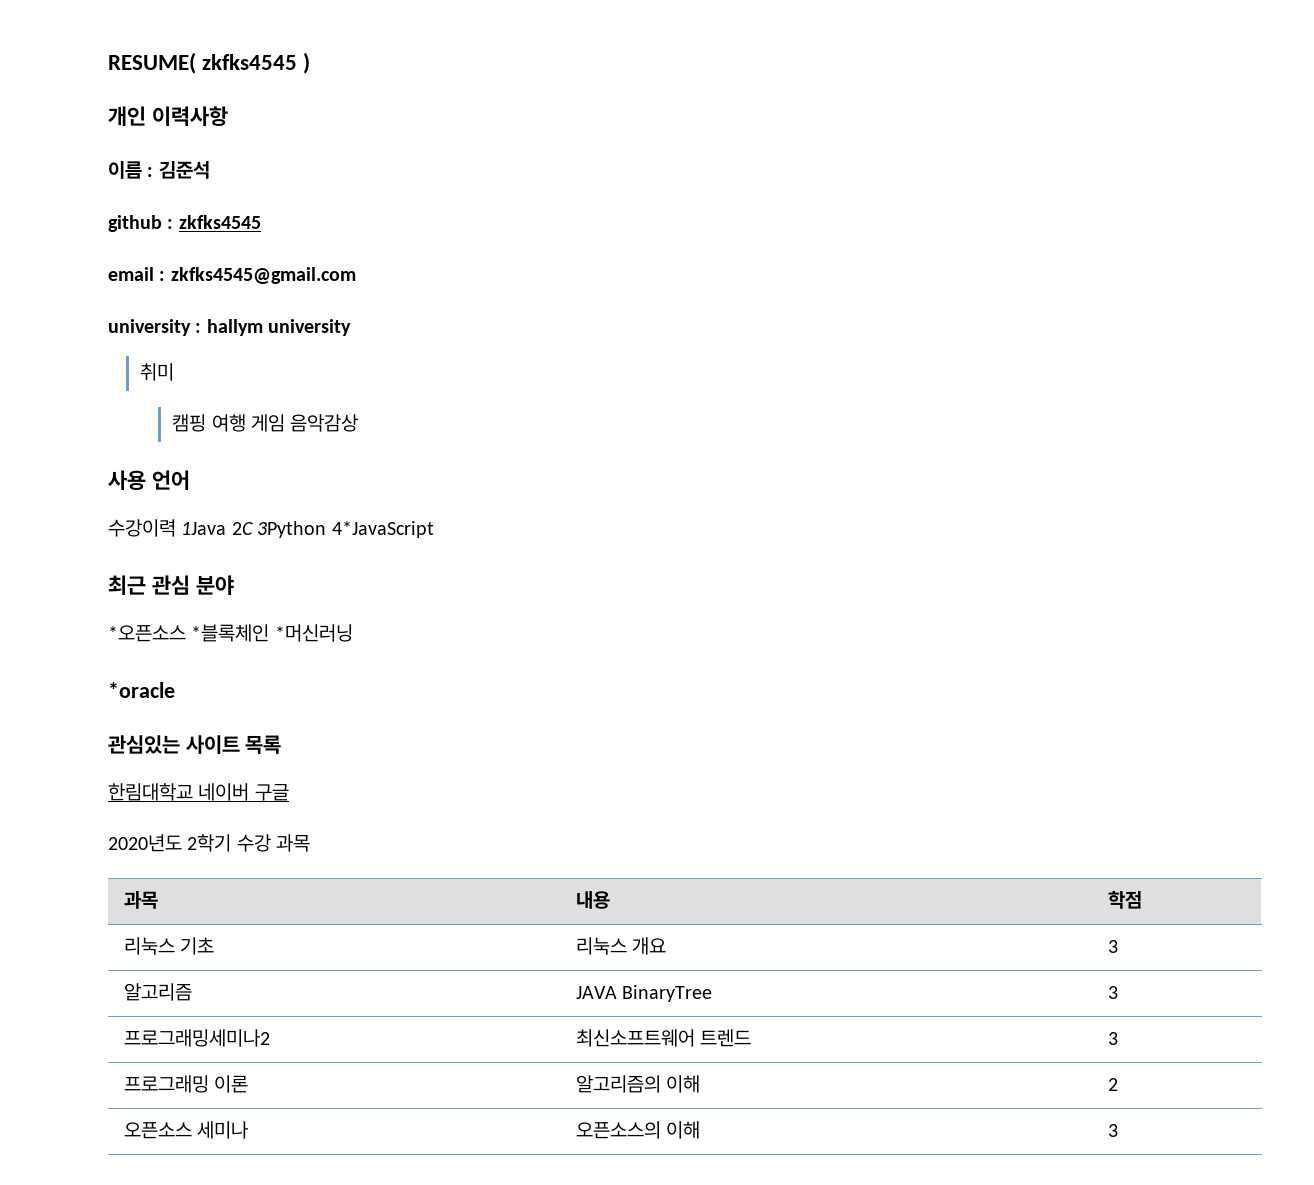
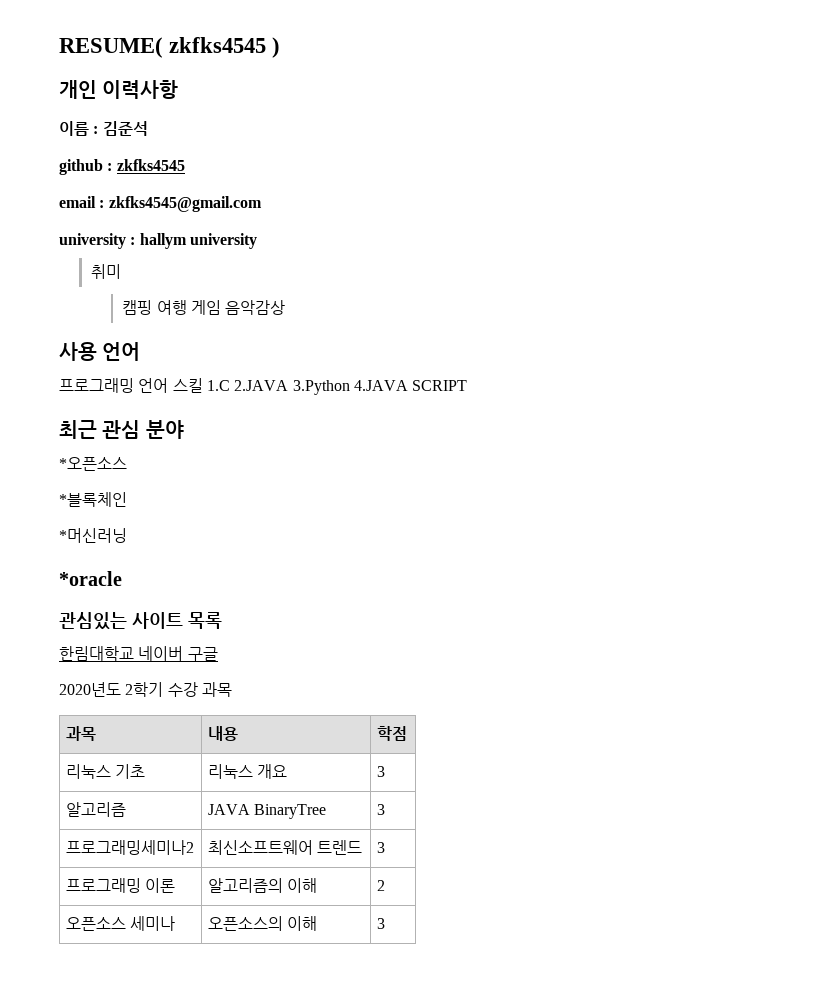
[108,519,434,538] 수강이력 1Java 2C 3Python 4*JavaScript -> [59,378,468,395] 프로그래밍 언어 스킬 1.C 2.JAVA 3.Python 4.JAVA SCRIPT
(186, 633) none -> (127, 464) //
(270, 633) none -> (127, 499) //

